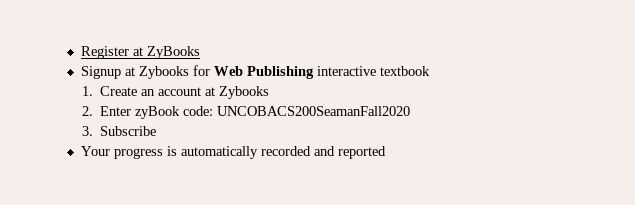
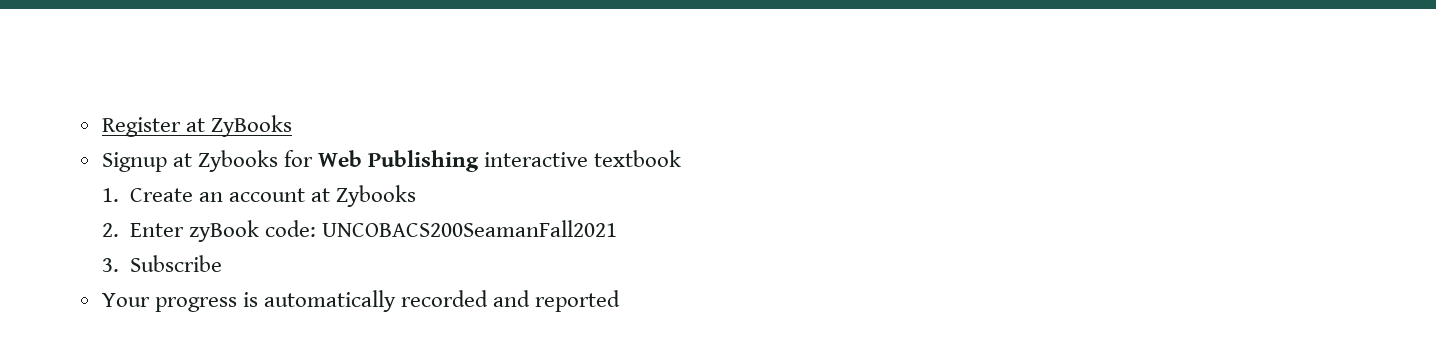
[216,106,410,116] UNCOBACS200SeamanFall2020 -> [322,220,618,237] UNCOBACS200SeamanFall2021

